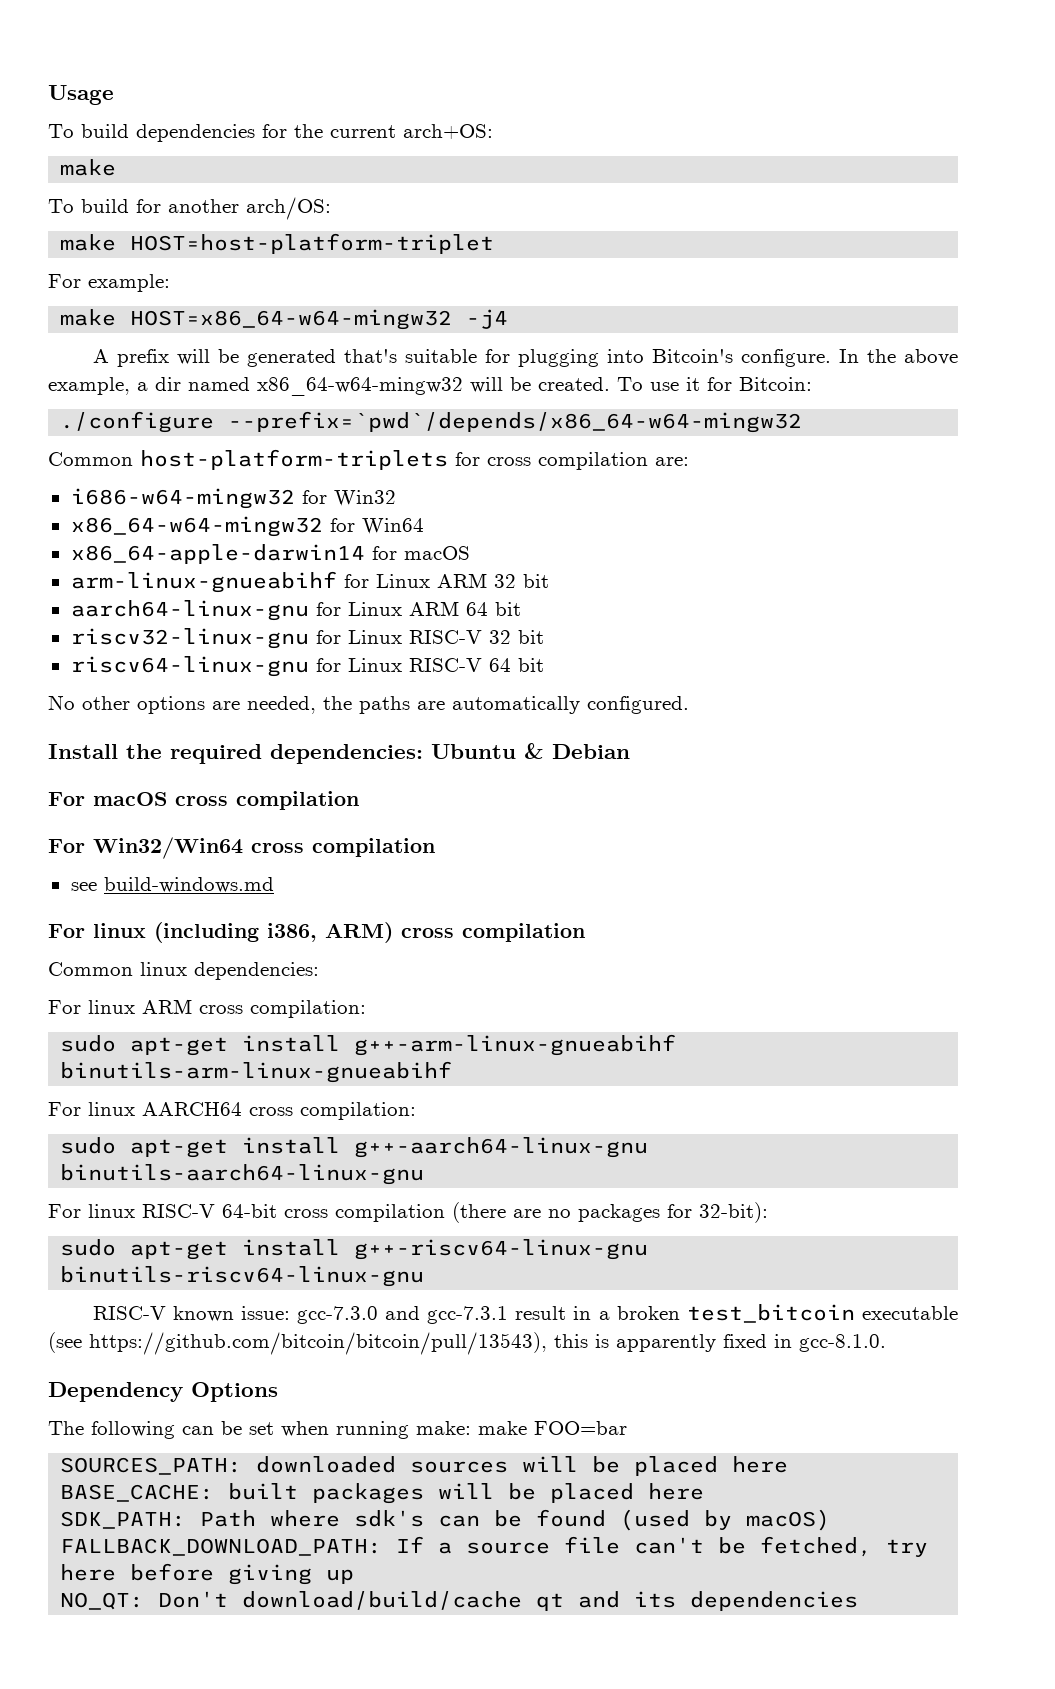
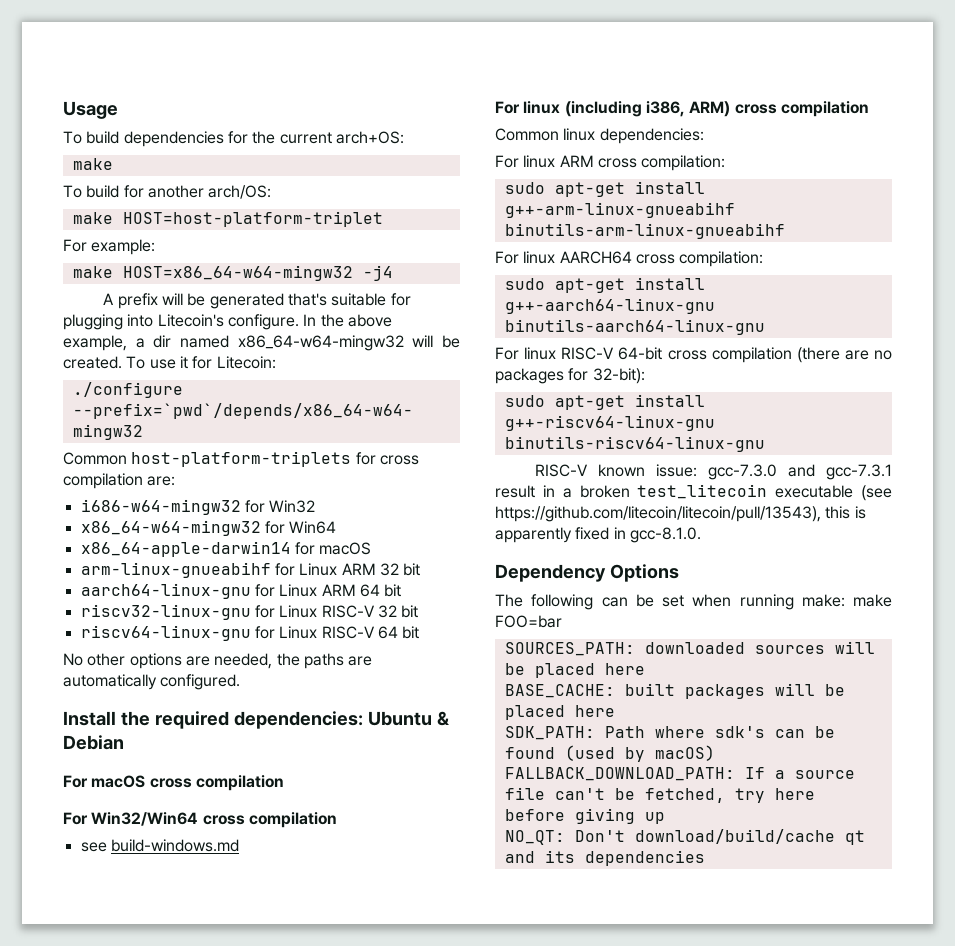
[651,349,733,363] Bitcoin's -> [157,314,224,327] Litecoin's
[739,377,812,391] Bitcoin: -> [216,356,276,369] Litecoin:
[686,1304,855,1323] test_bitcoin -> [637,484,768,499] test_litecoin
[89,1332,547,1355] https://github.com/bitcoin/bitcoin/pull/13543), -> [495,506,821,522] https://github.com/litecoin/litecoin/pull/13543),

